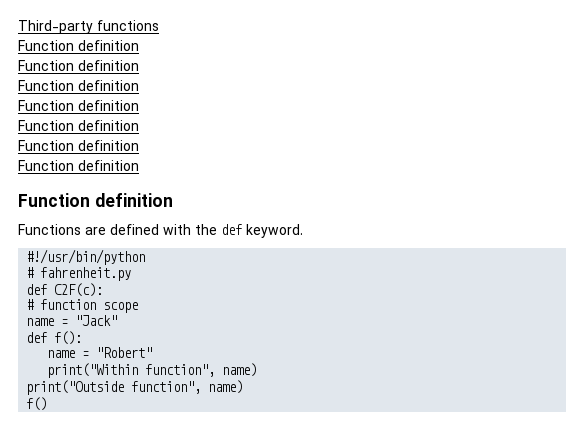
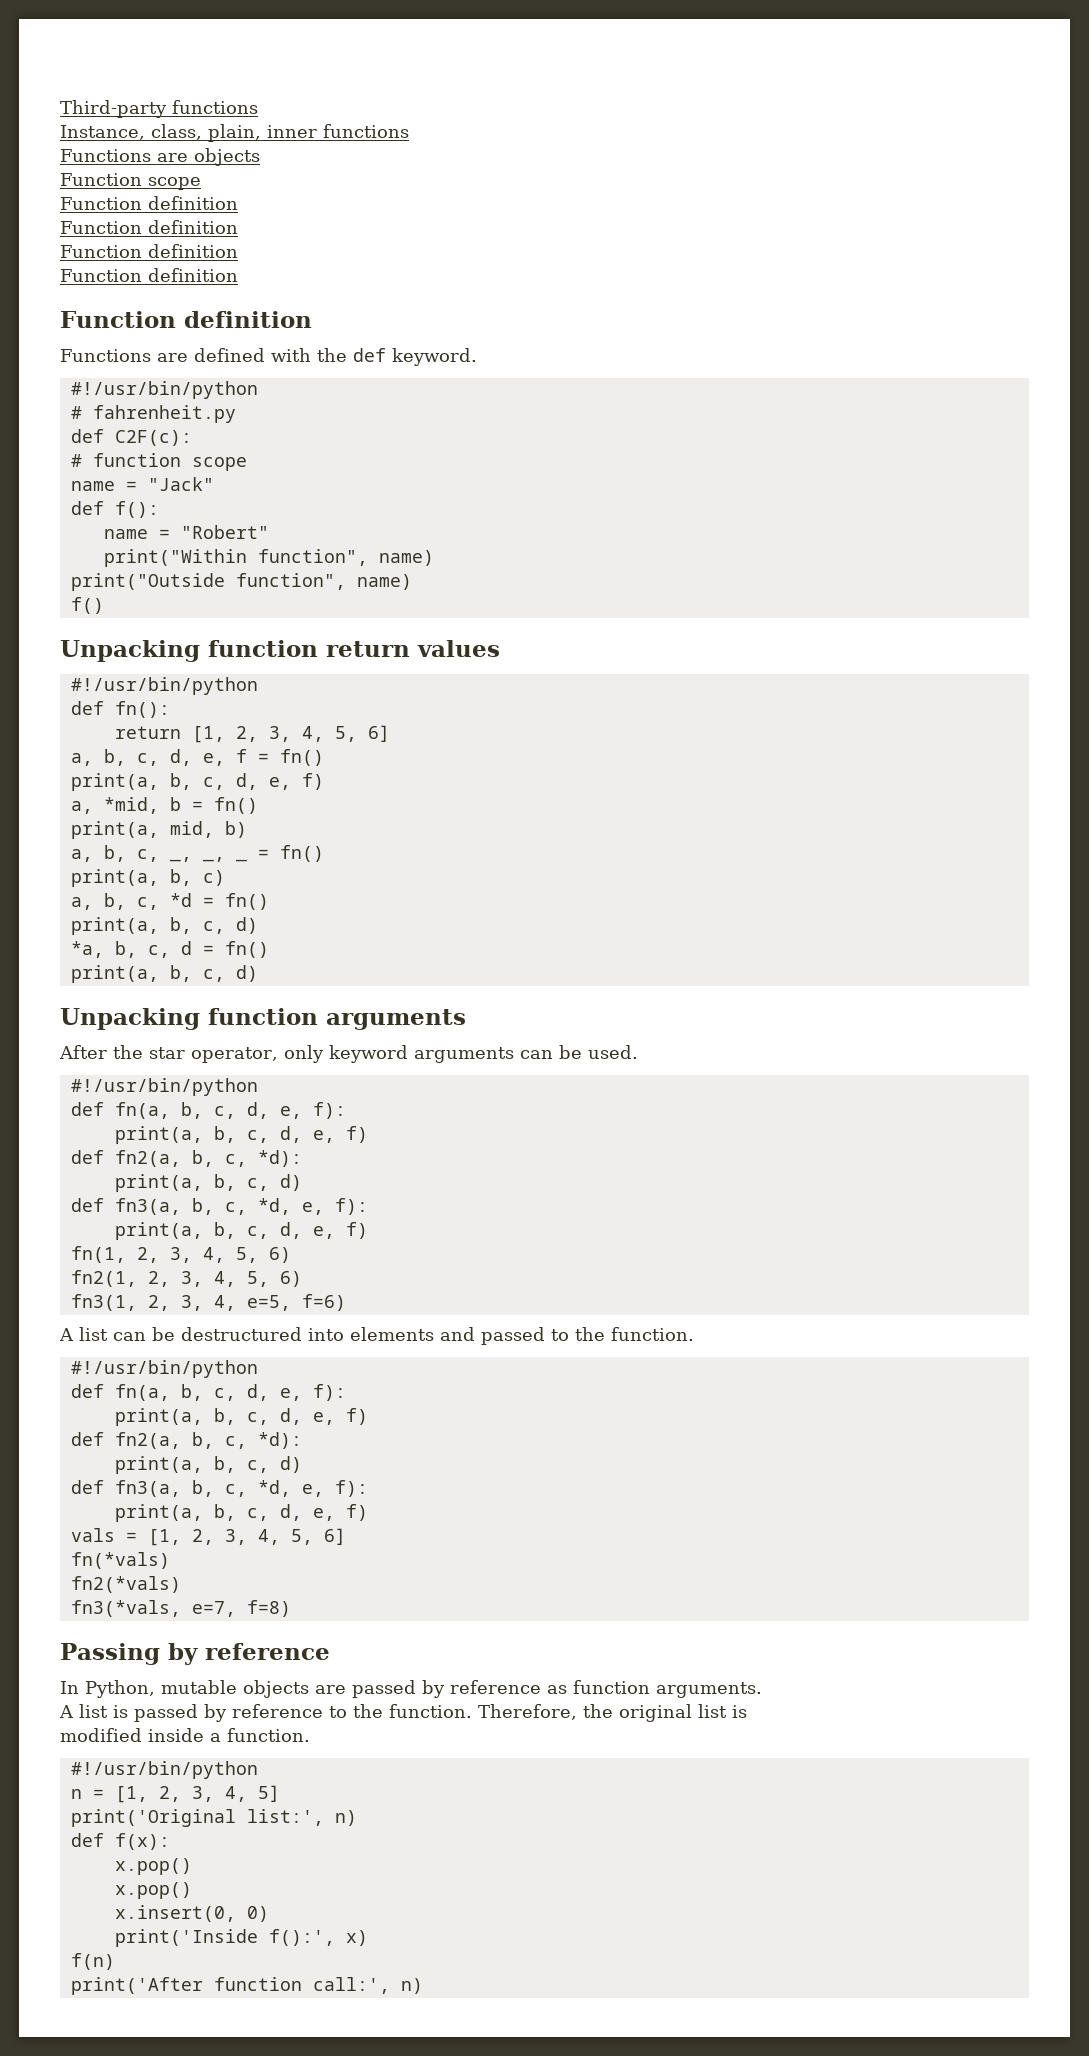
[18,40,139,51] [18,60,139,71] [18,80,139,91] Function definition // Function definition // Function definition -> [60,124,409,142] [60,148,260,166] [60,173,201,190] Instance, class, plain, inner functions // Functions are objects // Function scope
(48, 404) none -> [60,640,500,662] [70,677,258,695] [70,701,170,718] [114,725,390,743] [70,749,324,766] [70,773,324,791] [70,797,258,814] [70,821,247,839] [70,845,247,862] [257,845,324,862] [70,869,225,887] [70,893,269,910] [70,917,258,935] [70,941,269,958] [70,965,258,983] [60,1008,466,1030] [59,1045,638,1063] [70,1078,258,1096] [70,1102,346,1119] [114,1126,368,1144] [70,1150,302,1167] [114,1174,302,1192] [70,1198,368,1215] [114,1222,368,1240] [70,1246,291,1263] [70,1270,302,1287] [70,1294,346,1311] [59,1327,694,1345] [70,1360,258,1378] [70,1384,346,1401] [114,1408,368,1426] [70,1432,302,1449] [114,1456,302,1474] [70,1480,368,1497] [114,1504,368,1522] [70,1528,346,1546] [70,1552,170,1569] [70,1576,181,1593] [70,1600,291,1617] [60,1643,330,1665] [60,1680,762,1698] [59,1704,747,1722] [60,1728,310,1742] [70,1761,258,1779] [70,1785,280,1803] [70,1809,357,1827] [70,1833,170,1850] [114,1858,192,1875] [114,1882,192,1899] [114,1905,269,1922] [114,1929,368,1947] [70,1953,115,1970] [70,1977,423,1995] // Unpacking function return values // #!/usr/bin/python // def fn(): // return [1, 2, 3, 4, 5, 6] // a, b, c, d, e, f = fn() // print(a, b, c, d, e, f) // a, *mid, b = fn() // print(a, mid, b) // a, b, c, _, _, _ = fn() // print(a, b, c) // a, b, c, *d = fn() // print(a, b, c, d) // *a, b, c, d = fn() // print(a, b, c, d) // Unpacking function arguments // After the star operator, only keyword arguments can be used. // #!/usr/bin/python // def fn(a, b, c, d, e, f): // print(a, b, c, d, e, f) // def fn2(a, b, c, *d): // print(a, b, c, d) // def fn3(a, b, c, *d, e, f): // print(a, b, c, d, e, f) // fn(1, 2, 3, 4, 5, 6) // fn2(1, 2, 3, 4, 5, 6) // fn3(1, 2, 3, 4, e=5, f=6) // A list can be destructured into elements and passed to the function. // #!/usr/bin/python // def fn(a, b, c, d, e, f): // print(a, b, c, d, e, f) // def fn2(a, b, c, *d): // print(a, b, c, d) // def fn3(a, b, c, *d, e, f): // print(a, b, c, d, e, f) // vals = [1, 2, 3, 4, 5, 6] // fn(*vals) // fn2(*vals) // fn3(*vals, e=7, f=8) // Passing by reference // In Python, mutable objects are passed by reference as function arguments. // A list is passed by reference to the function. Therefore, the original list is // modified inside a function. // #!/usr/bin/python // n = [1, 2, 3, 4, 5] // print('Original list:', n) // def f(x): // x.pop() // x.pop() // x.insert(0, 0) // print('Inside f():', x) // f(n) // print('After function call:', n)

